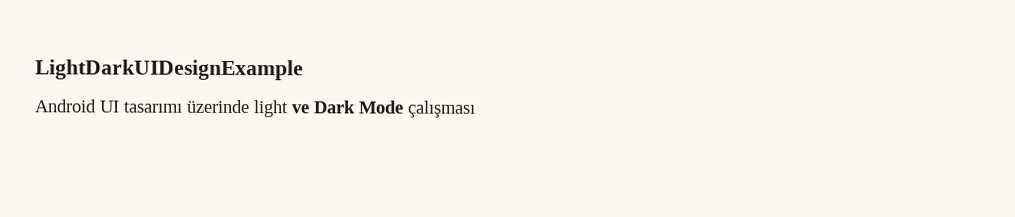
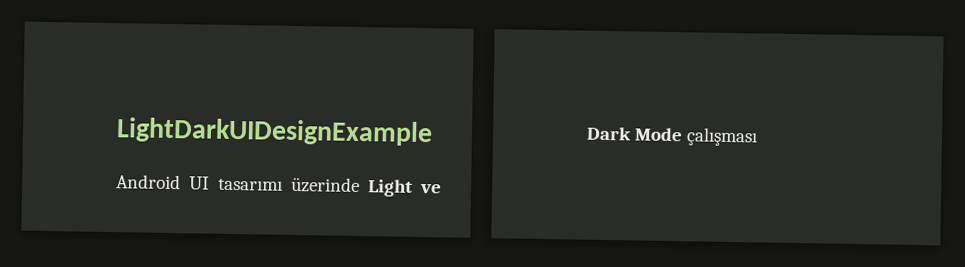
[253,100,289,118] light -> [367,179,413,197] Light

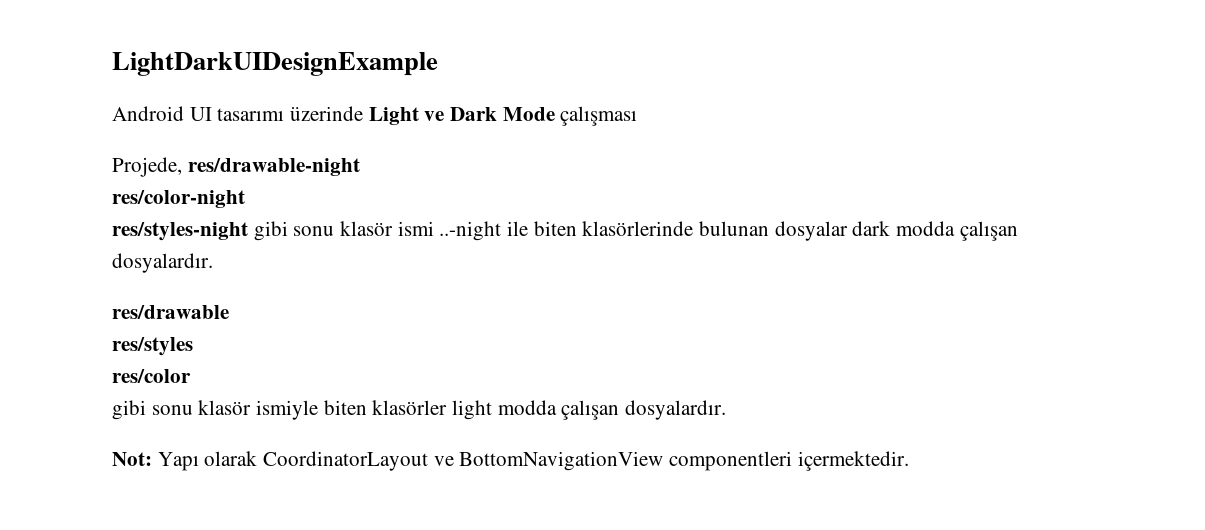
(759, 137) none -> [112,157,360,177] [112,190,245,208] [112,221,1018,241] [112,253,213,273] [112,305,229,319] [112,337,193,356] [112,369,191,383] [112,400,727,420] [112,451,909,471] // Projede, res/drawable-night // res/color-night // res/styles-night gibi sonu klasör ismi ..-night ile biten klasörlerinde bulunan dosyalar dark modda çalışan dosyalardır. // res/drawable // res/styles // res/color // gibi sonu klasör ismiyle biten klasörler light modda çalışan dosyalardır. // Not: Yapı olarak CoordinatorLayout ve BottomNavigationView componentleri içermektedir.

